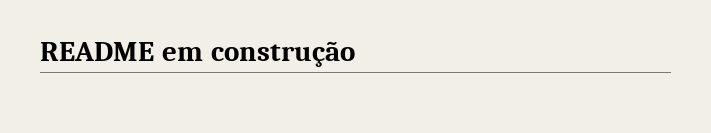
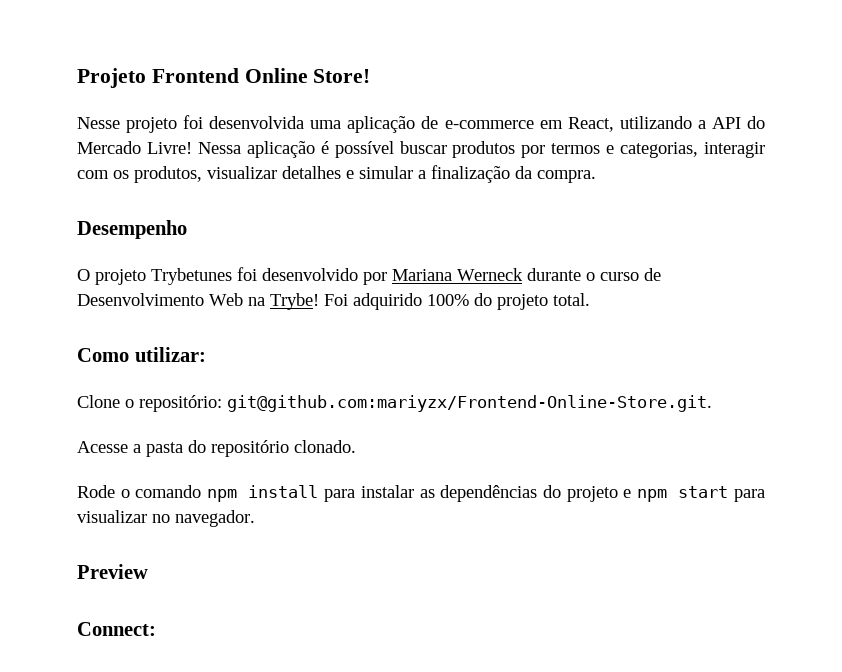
[40,41,355,67] README em construção -> [77,68,371,88] [77,115,766,133] [77,141,765,158] [77,165,596,183] [77,220,187,239] [77,267,661,285] [77,293,590,310] [77,347,206,362] [77,395,712,412] [77,440,356,457] [77,485,765,502] [77,510,255,527] [77,564,148,579] [77,622,156,636] Projeto Frontend Online Store! // Nesse projeto foi desenvolvida uma aplicação de e-commerce em React, utilizando a API do Mercado Livre! Nessa aplicação é possível buscar produtos por termos e categorias, interagir com os produtos, visualizar detalhes e simular a finalização da compra. // Desempenho // O projeto Trybetunes foi desenvolvido por Mariana Werneck durante o curso de Desenvolvimento Web na Trybe! Foi adquirido 100% do projeto total. // Como utilizar: // Clone o repositório: git@github.com:mariyzx/Frontend-Online-Store.git. // Acesse a pasta do repositório clonado. // Rode o comando npm install para instalar as dependências do projeto e npm start para visualizar no navegador. // Preview // Connect:

